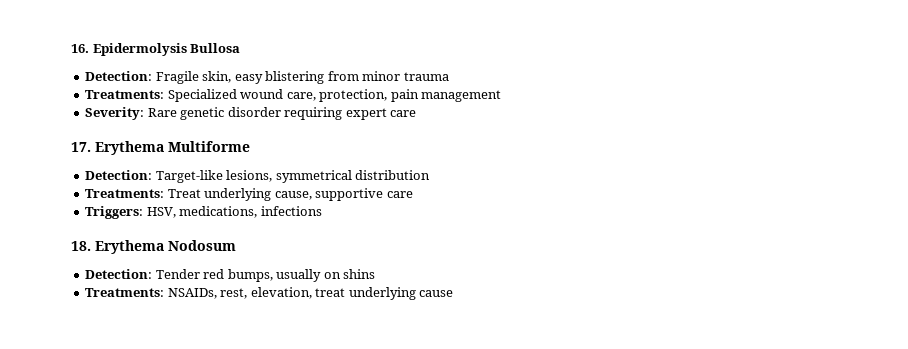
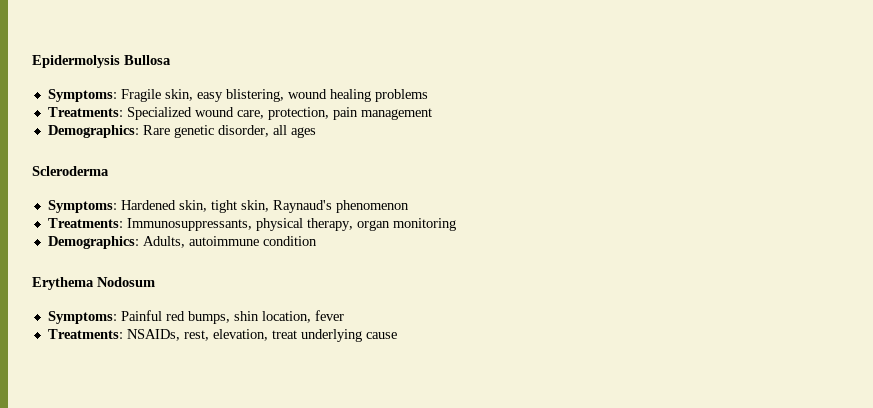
[71,44,89,53] 16. -> (32, 61) none
[85,71,153,81] Detection: -> [47,89,117,102] Symptoms:
[265,71,449,84] blistering from minor trauma -> [225,89,428,102] blistering, wound healing problems
[85,107,145,120] Severity: -> [47,125,139,138] Demographics:
[227,107,417,120] [71,141,250,155] [85,170,431,183] [85,188,413,201] [85,206,322,219] [71,240,236,254] [85,269,376,282] disorder requiring expert care // 17. Erythema Multiforme // Detection: Target-like lesions, symmetrical distribution // Treatments: Treat underlying cause, supportive care // Triggers: HSV, medications, infections // 18. Erythema Nodosum // Detection: Tender red bumps, usually on shins -> [217,125,316,138] [32,166,109,176] [47,200,409,213] [47,218,456,231] [47,236,317,249] [32,277,155,290] [47,310,344,324] disorder, all ages // Scleroderma // Symptoms: Hardened skin, tight skin, Raynaud's phenomenon // Treatments: Immunosuppressants, physical therapy, organ monitoring // Demographics: Adults, autoimmune condition // Erythema Nodosum // Symptoms: Painful red bumps, shin location, fever

